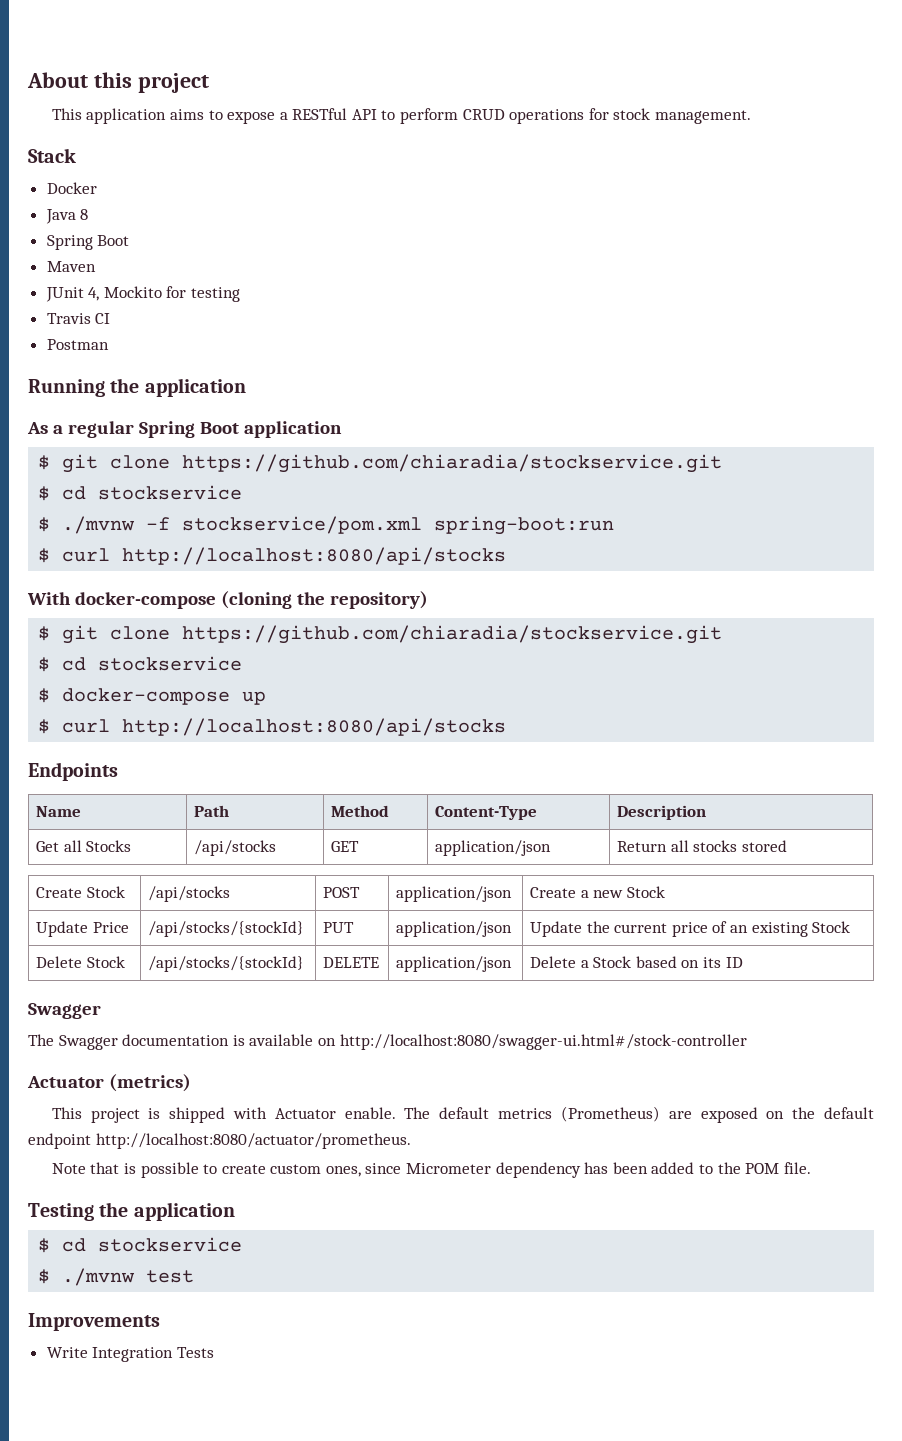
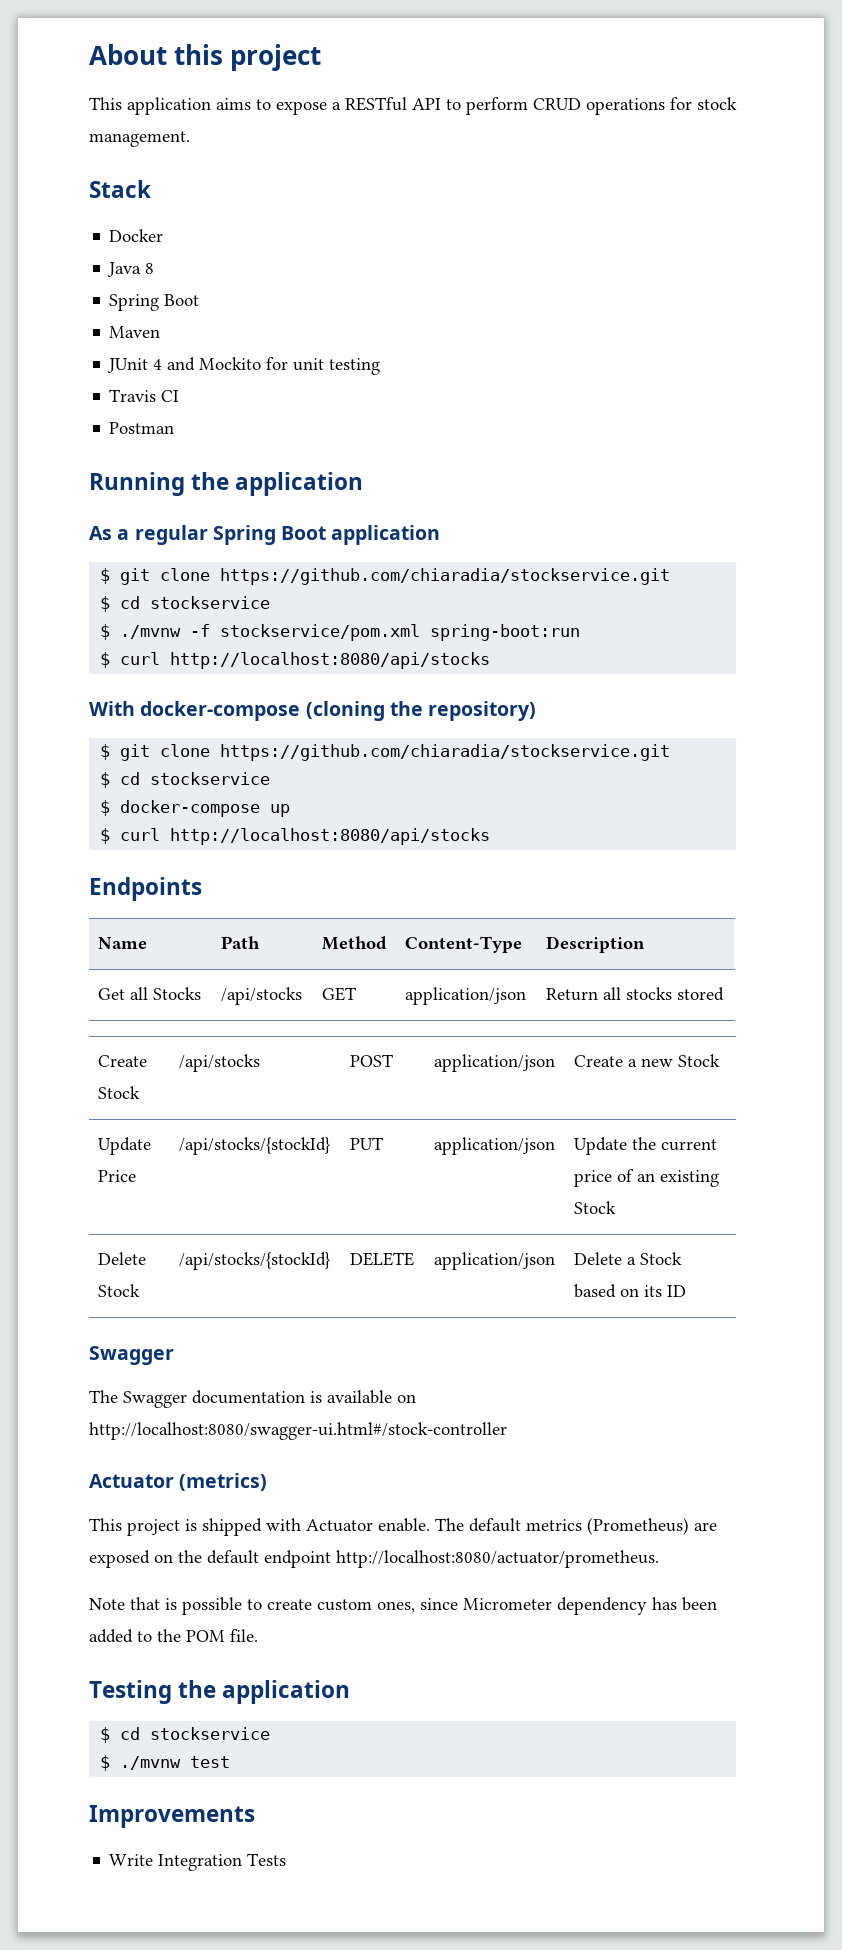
[88,287,100,301] 4, -> [153,357,196,371] 4 and
(187, 292) none -> [293,358,325,371] unit

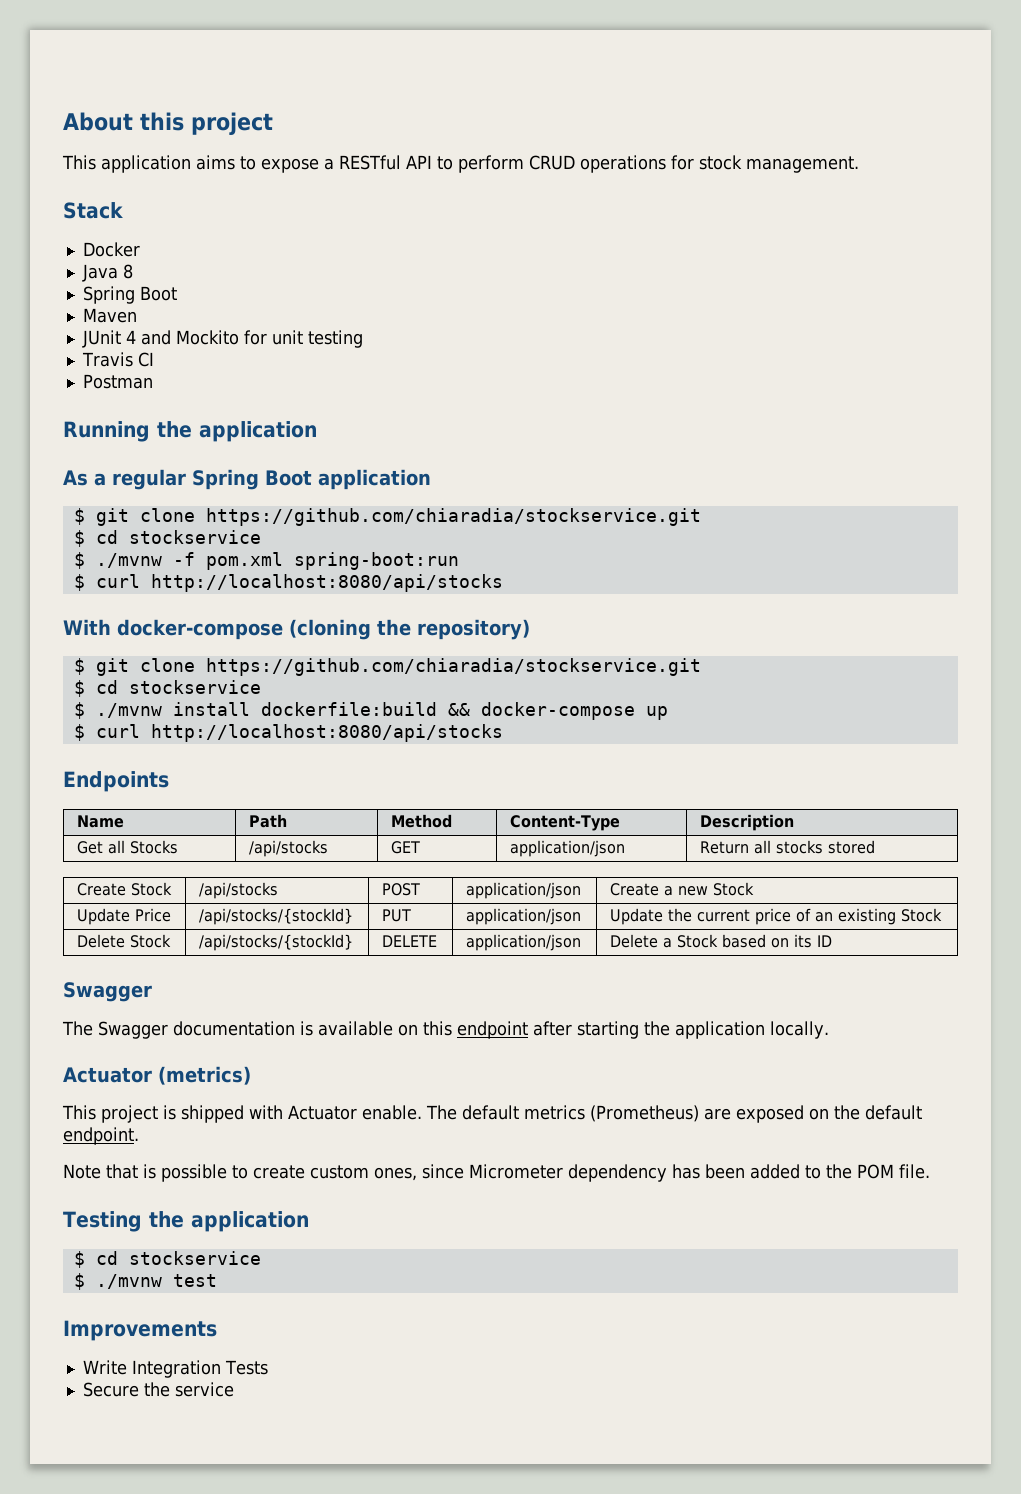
[220,624,421,641] stockservice/pom.xml -> [205,552,283,570] pom.xml
(111, 808) none -> [95,702,470,718] ./mvnw install dockerfile:build &&
[89,1422,507,1440] http://localhost:8080/swagger-ui.html#/stock-controller -> [423,1021,829,1039] this endpoint after starting the application locally.
[264,1550,659,1568] endpoint http://localhost:8080/actuator/prometheus. -> [63,1127,139,1145] endpoint.
(287, 1859) none -> [82,1382,234,1397] // Secure the service

